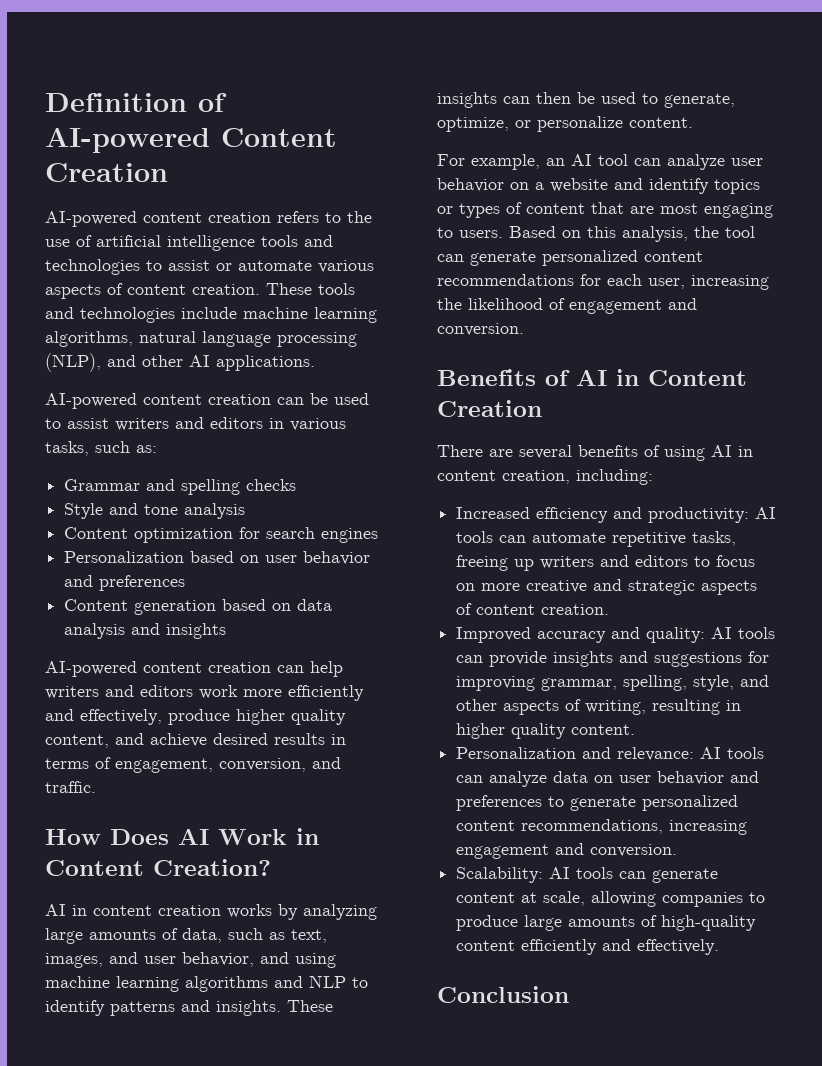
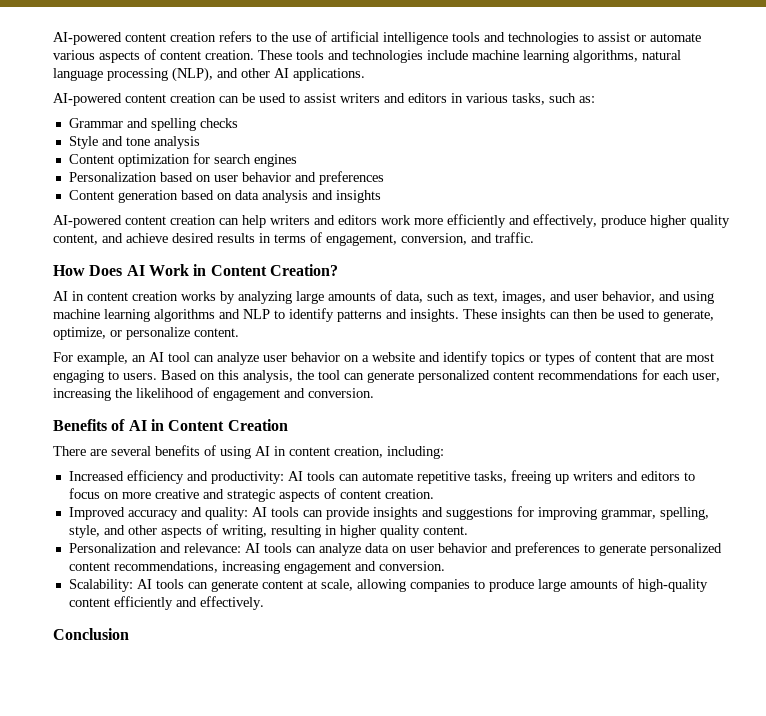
[45,93,227,112] [45,128,337,153] [45,163,168,182] Definition of AI-powered Content Creation // -> (53, 38) none

